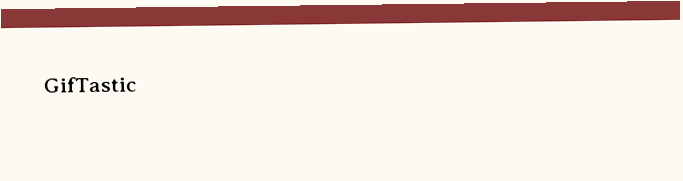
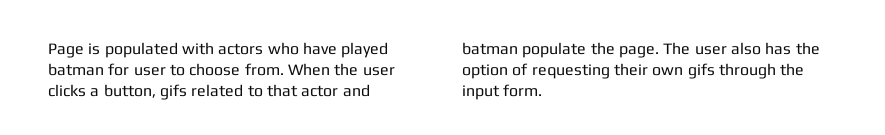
[43,76,136,93] GifTastic -> [48,42,389,58] [48,63,395,76] [48,84,370,100] [462,42,820,58] [462,63,805,79] [462,84,543,100] Page is populated with actors who have played batman for user to choose from. When the user clicks a button, gifs related to that actor and batman populate the page. The user also has the option of requesting their own gifs through the input form.

